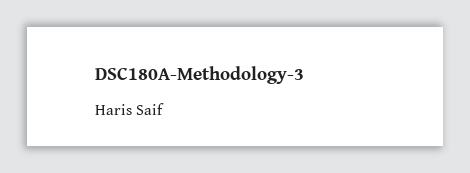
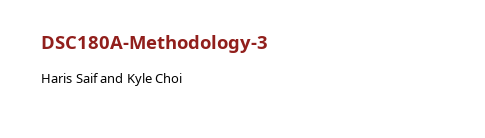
(165, 109) none -> [100,73,183,86] and Kyle Choi

